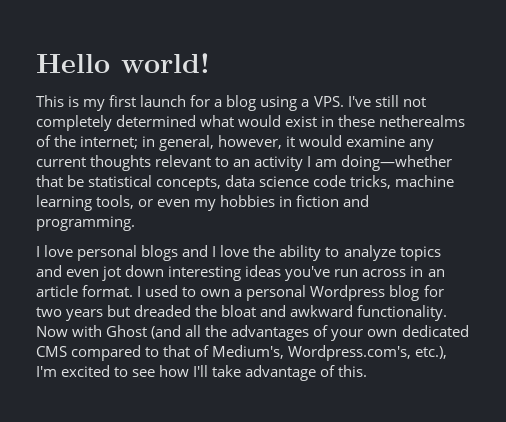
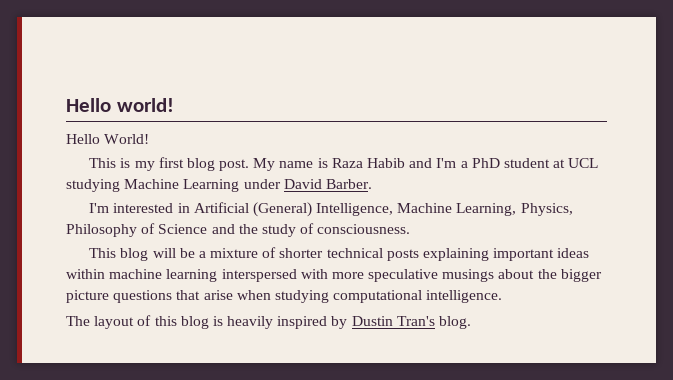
(210, 63) none -> [66,134,150,144] // Hello World!
[140,95,426,111] [36,115,466,131] [36,135,435,151] [36,155,453,171] [36,175,455,191] [36,195,370,211] [36,216,135,231] [36,245,441,261] [36,265,445,281] [36,285,444,301] [36,305,448,321] [36,325,469,341] [36,345,448,361] [36,365,368,381] launch for a blog using a VPS. I've still not completely determined what would exist in these netherealms of the internet; in general, however, it would examine any current thoughts relevant to an activity I am doing—whether that be statistical concepts, data science code tricks, machine learning tools, or even my hobbies in fiction and programming. // I love personal blogs and I love the ability to analyze topics and even jot down interesting ideas you've run across in an article format. I used to own a personal Wordpress blog for two years but dreaded the bloat and awkward functionality. Now with Ghost (and all the advantages of your own dedicated CMS compared to that of Medium's, Wordpress.com's, etc.), I'm excited to see how I'll take advantage of this. -> [186,158,599,171] [66,179,372,192] [89,202,573,217] [66,223,411,237] [89,247,590,261] [66,269,602,282] [66,290,503,303] [66,315,472,329] blog post. My name is Raza Habib and I'm a PhD student at UCL studying Machine Learning under David Barber. // I'm interested in Artificial (General) Intelligence, Machine Learning, Physics, Philosophy of Science and the study of consciousness. // This blog will be a mixture of shorter technical posts explaining important ideas within machine learning interspersed with more speculative musings about the bigger picture questions that arise when studying computational intelligence. // The layout of this blog is heavily inspired by Dustin Tran's blog.

